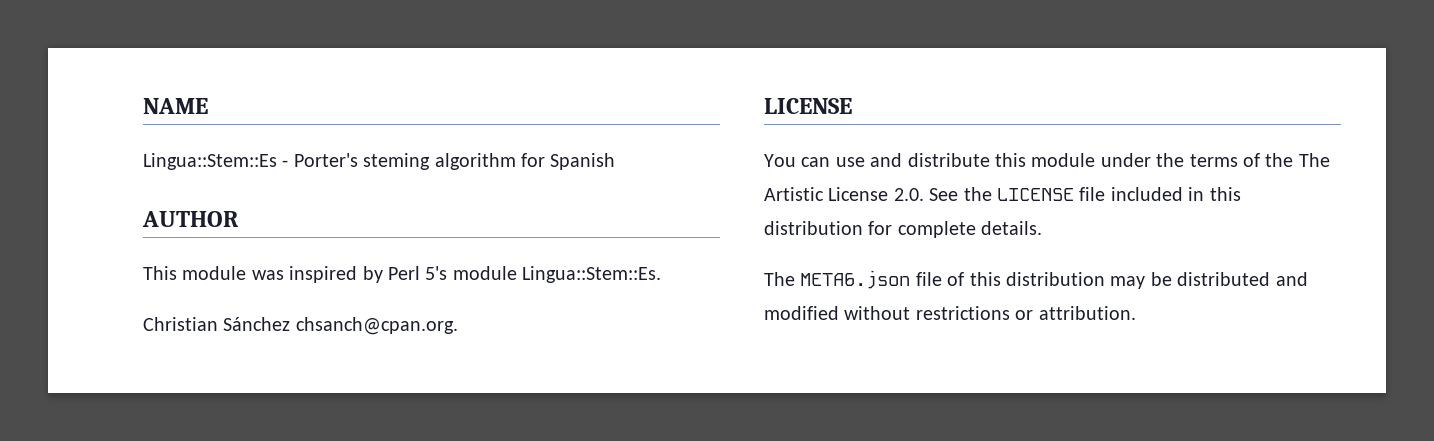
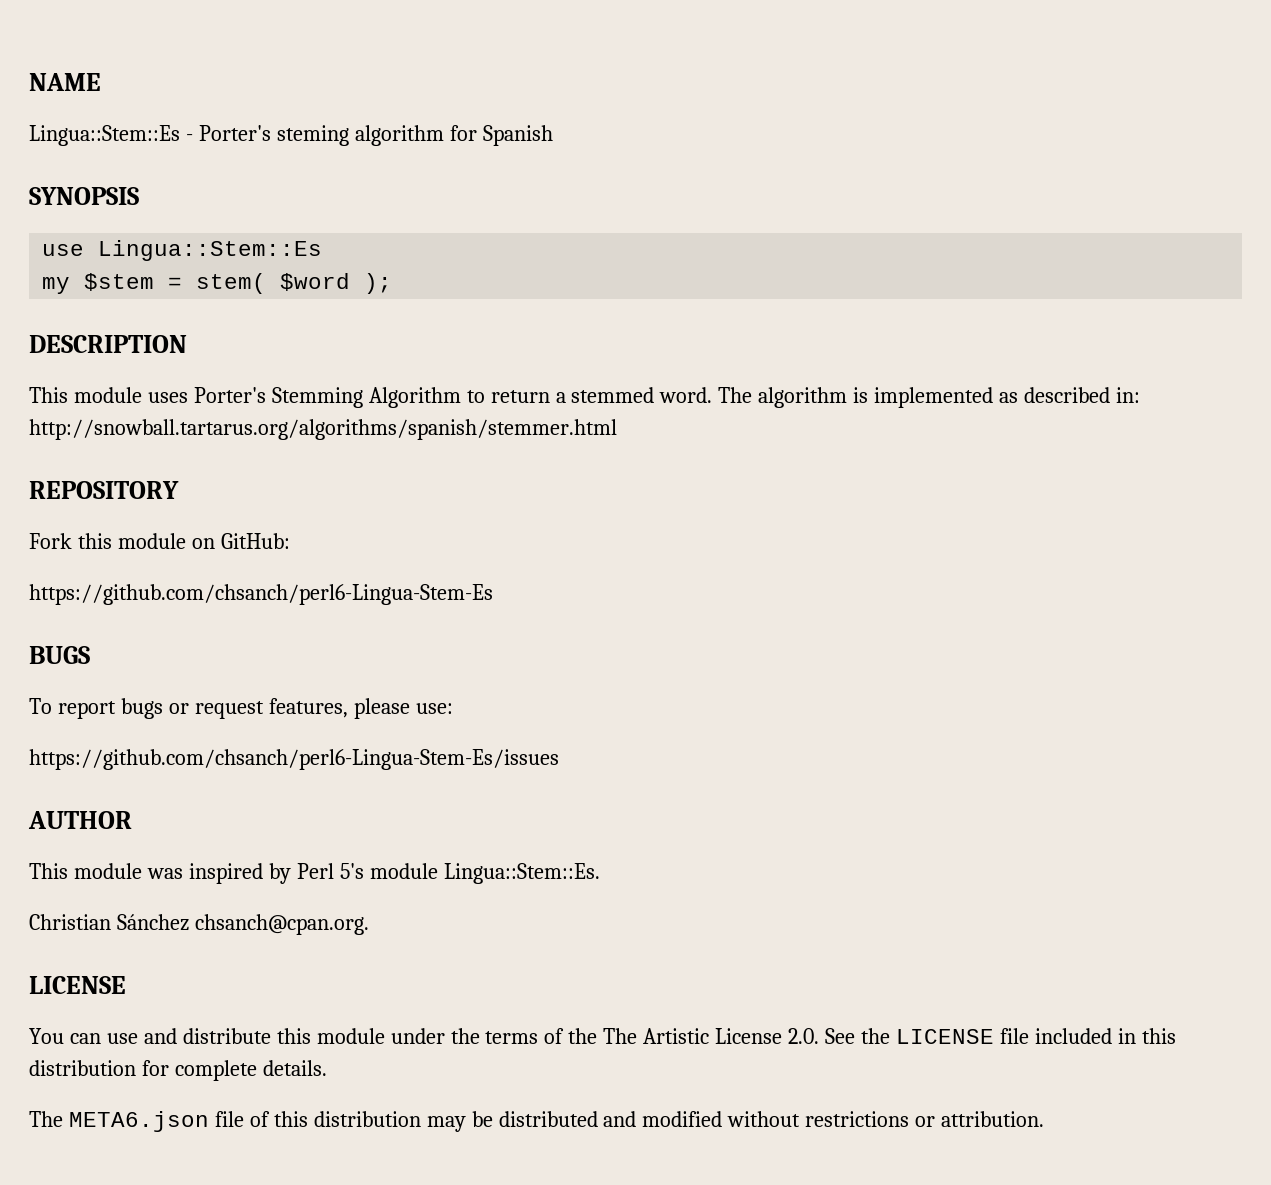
(616, 161) none -> [29,187,139,205] [42,240,323,261] [42,273,393,294] [29,335,187,353] [29,387,1140,408] [29,419,617,440] [29,481,179,499] [29,533,290,549] [29,584,493,605] [29,646,90,664] [29,698,453,719] [29,749,559,770] // SYNOPSIS // use Lingua::Stem::Es // my $stem = stem( $word ); // DESCRIPTION // This module uses Porter's Stemming Algorithm to return a stemmed word. The algorithm is implemented as described in: http://snowball.tartarus.org/algorithms/spanish/stemmer.html // REPOSITORY // Fork this module on GitHub: // https://github.com/chsanch/perl6-Lingua-Stem-Es // BUGS // To report bugs or request features, please use: // https://github.com/chsanch/perl6-Lingua-Stem-Es/issues

